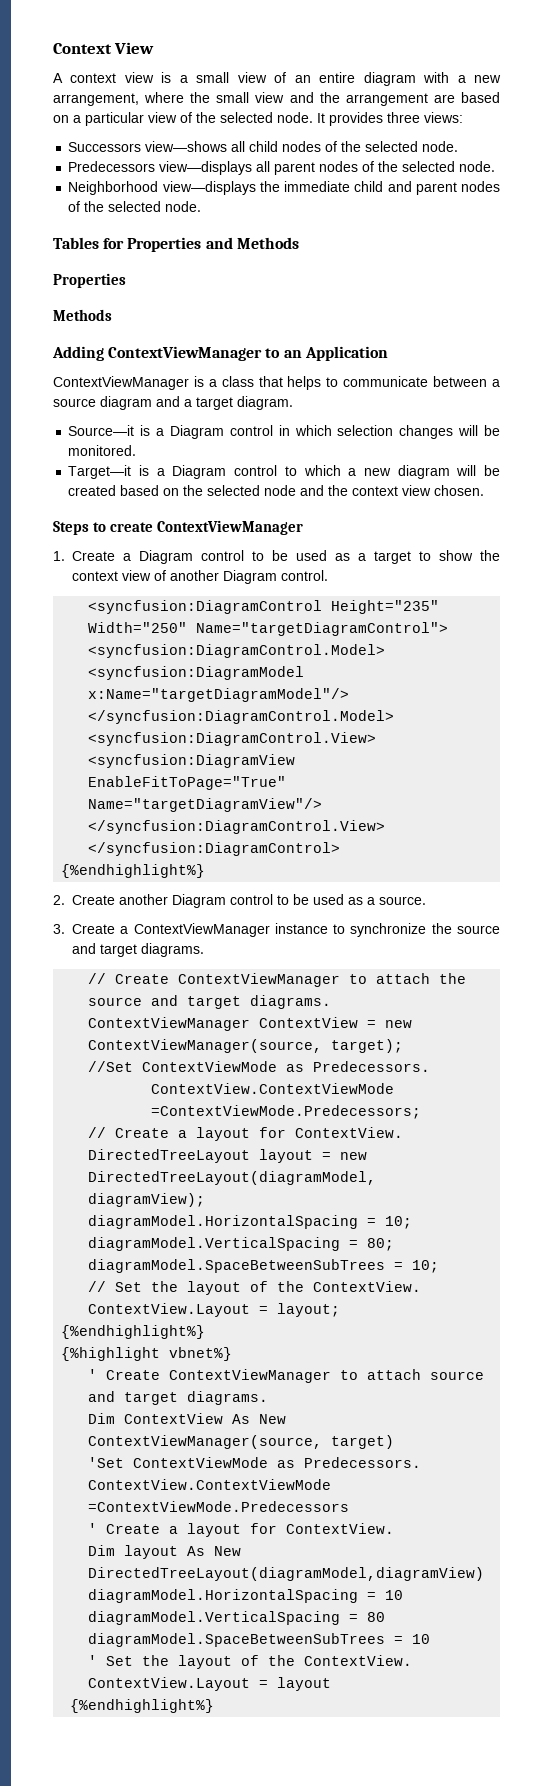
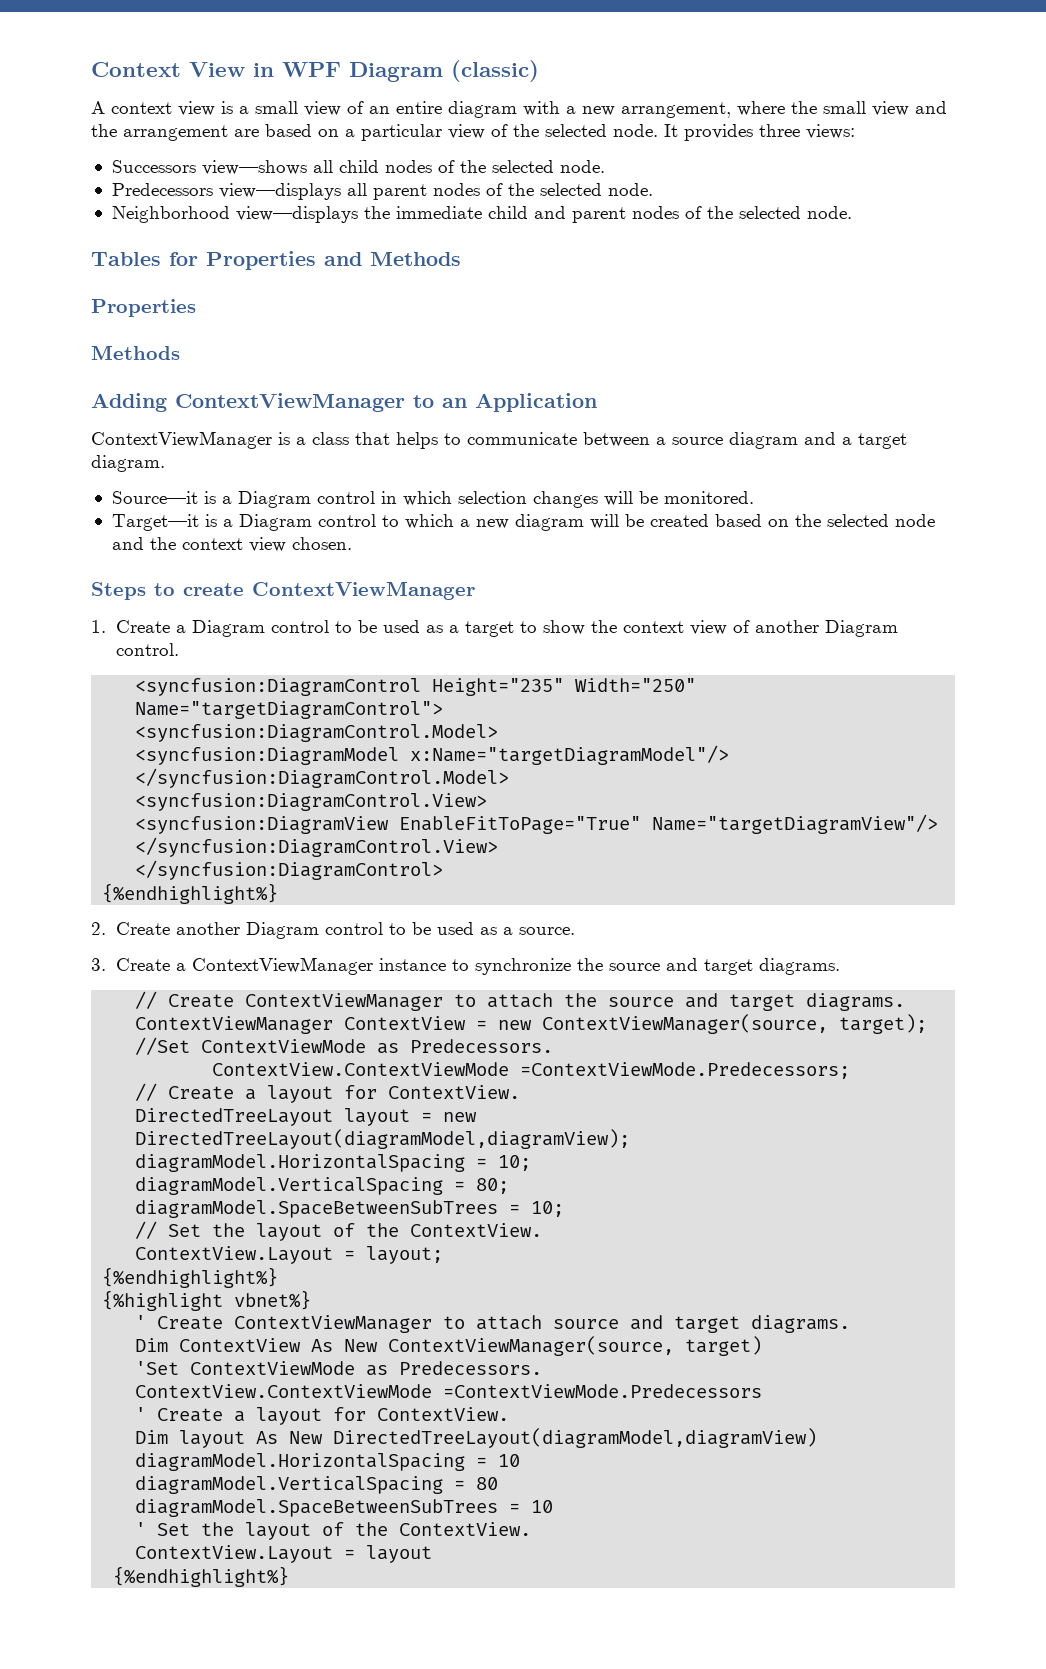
(155, 48) none -> [253,60,539,82] in WPF Diagram (classic)

